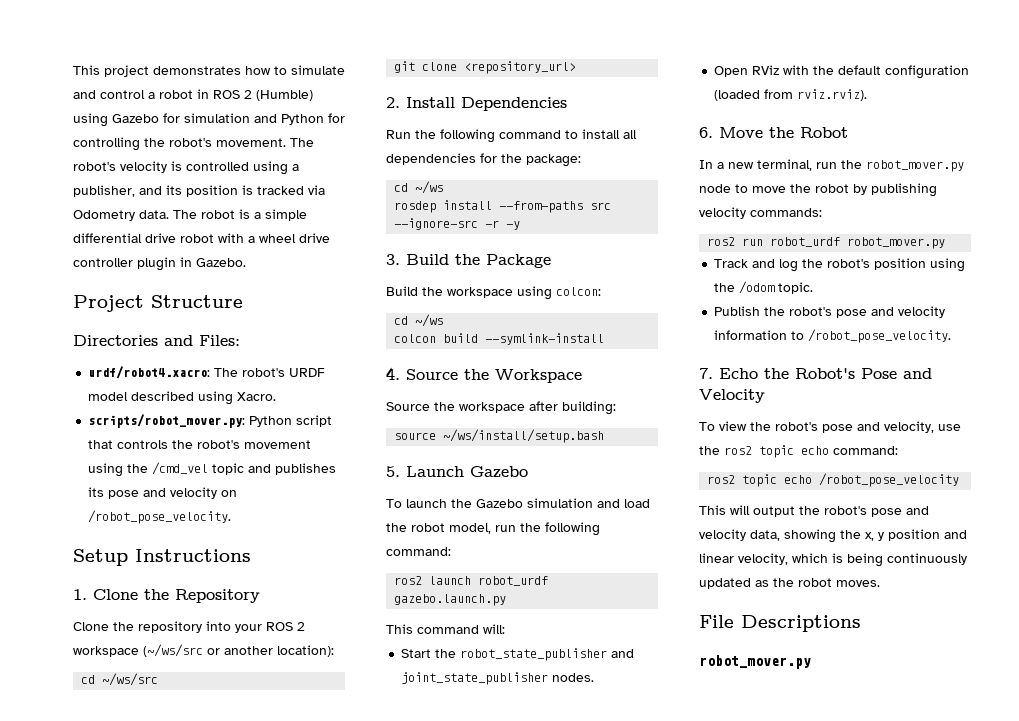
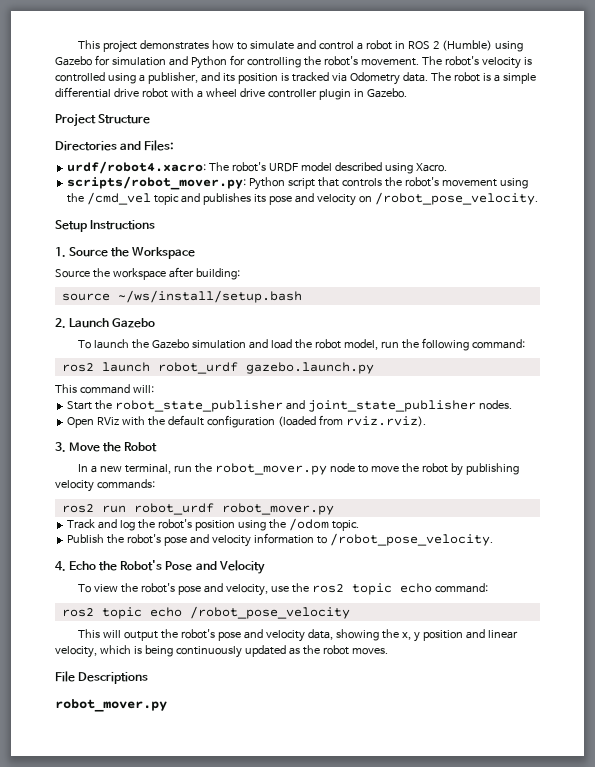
[93,589,260,603] [73,621,305,633] [73,644,334,657] [81,673,159,686] [394,61,577,74] [386,97,567,111] [386,129,637,143] [386,153,581,167] [394,181,444,194] [394,200,612,213] [394,218,521,230] [386,254,551,268] [386,286,601,300] [394,314,444,327] [394,333,605,345] [386,367,400,380] Clone the Repository // Clone the repository into your ROS 2 workspace (~/ws/src or another location): // cd ~/ws/src // git clone <repository_url> // 2. Install Dependencies // Run the following command to install all dependencies for the package: // cd ~/ws // rosdep install --from-paths src --ignore-src -r -y // 3. Build the Package // Build the workspace using colcon: // cd ~/ws // colcon build --symlink-install // 4. -> (66, 252) none
[386,466,400,477] 5. -> [55,318,66,328] 2.
[699,127,713,138] 6. -> [55,442,66,452] 3.
[699,368,713,379] 7. -> [55,561,66,571] 4.

